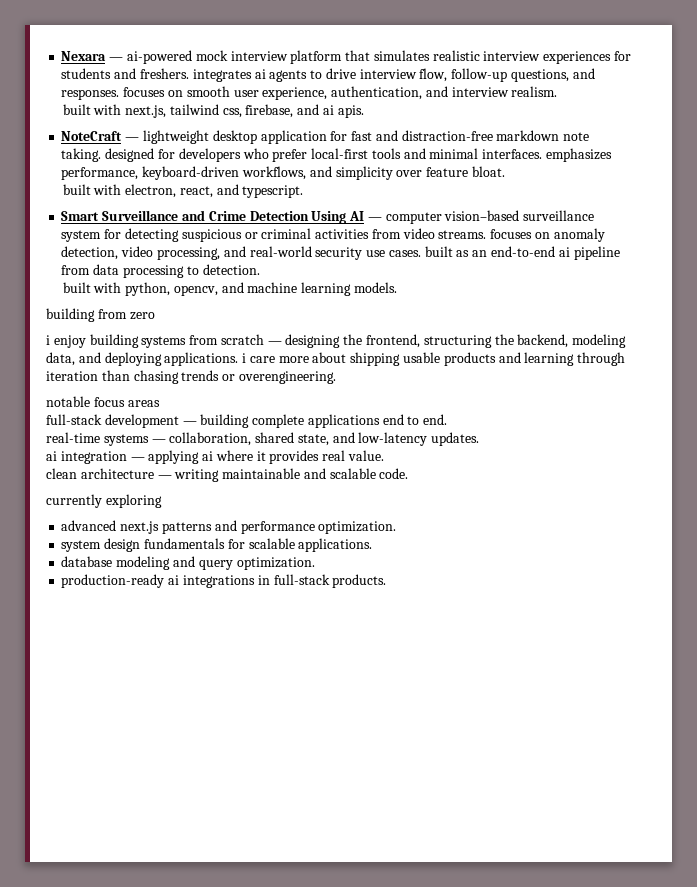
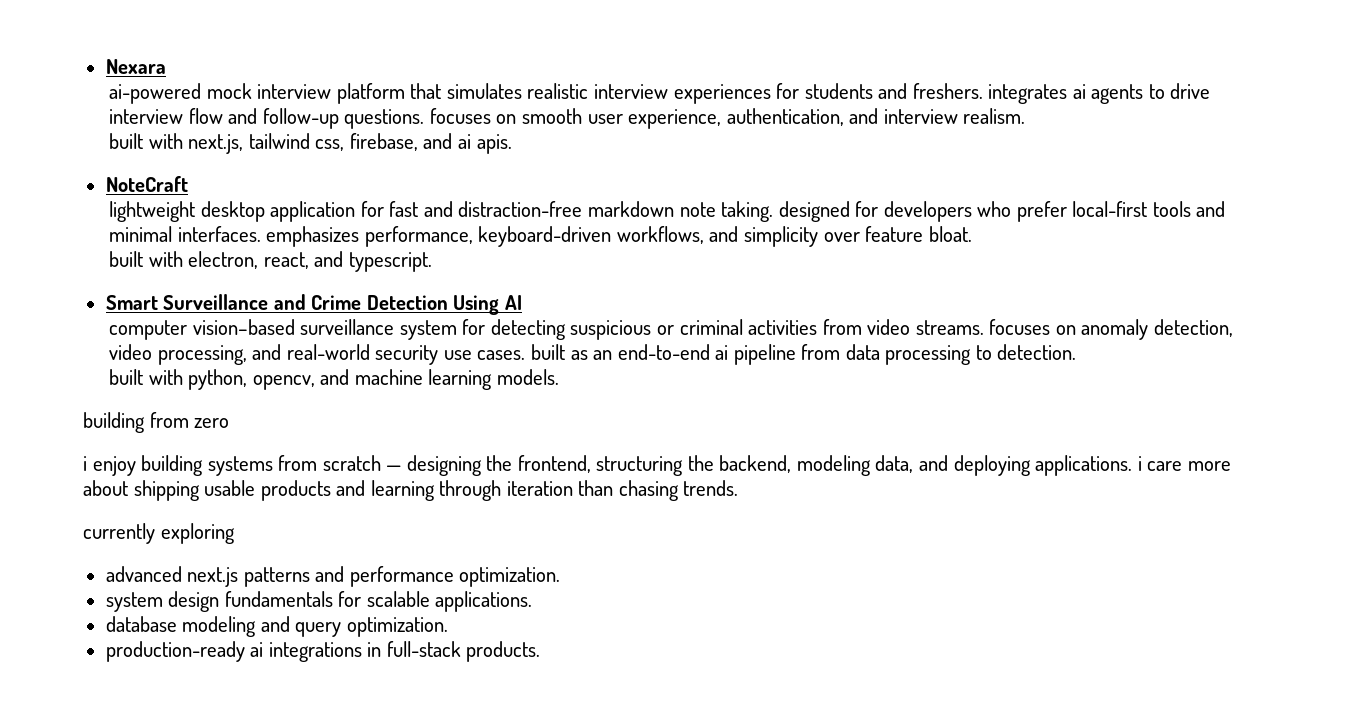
[109,57,124,61] — -> (166, 66) //
[419,68,595,82] [61,89,120,100] flow, follow-up questions, and responses. -> [188,108,425,129] flow and follow-up questions.
[125,137,140,141] — -> (188, 184) //
[367,217,382,221] — -> (522, 302) //
[181,370,336,384] [46,396,160,407] [46,414,448,428] [46,432,480,446] [46,450,385,464] [46,468,409,482] trends or overengineering. // notable focus areas // full-stack development — building complete applications end to end. // real-time systems — collaboration, shared state, and low-latency updates. // ai integration — applying ai where it provides real value. // clean architecture — writing maintainable and scalable code. -> [683,480,739,496] trends.

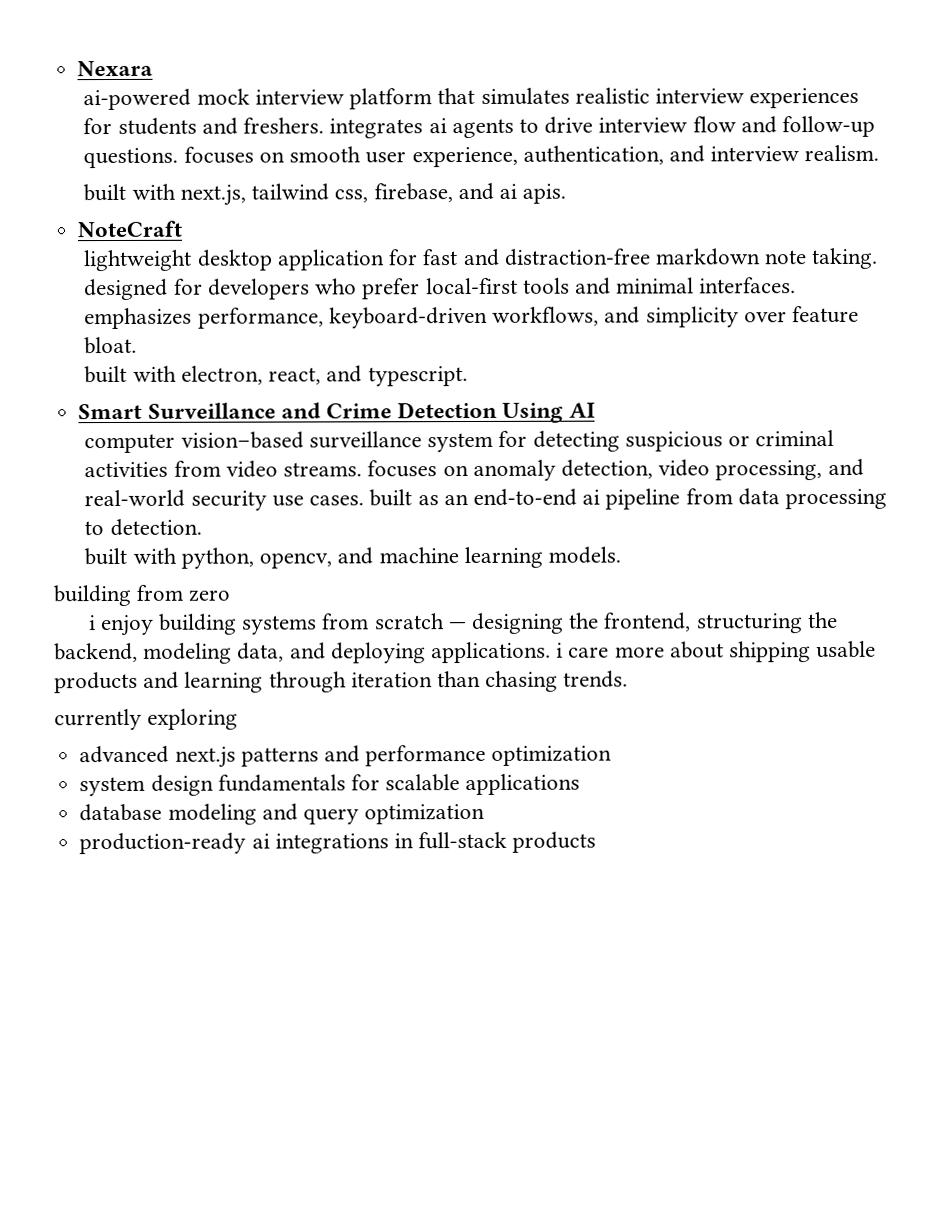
[459,567,561,587] optimization. -> [491,745,613,766] optimization
[435,591,533,612] applications. -> [465,773,581,796] applications
[346,617,448,637] optimization. -> [364,803,486,825] optimization
[466,641,541,662] products. -> [512,831,597,853] products

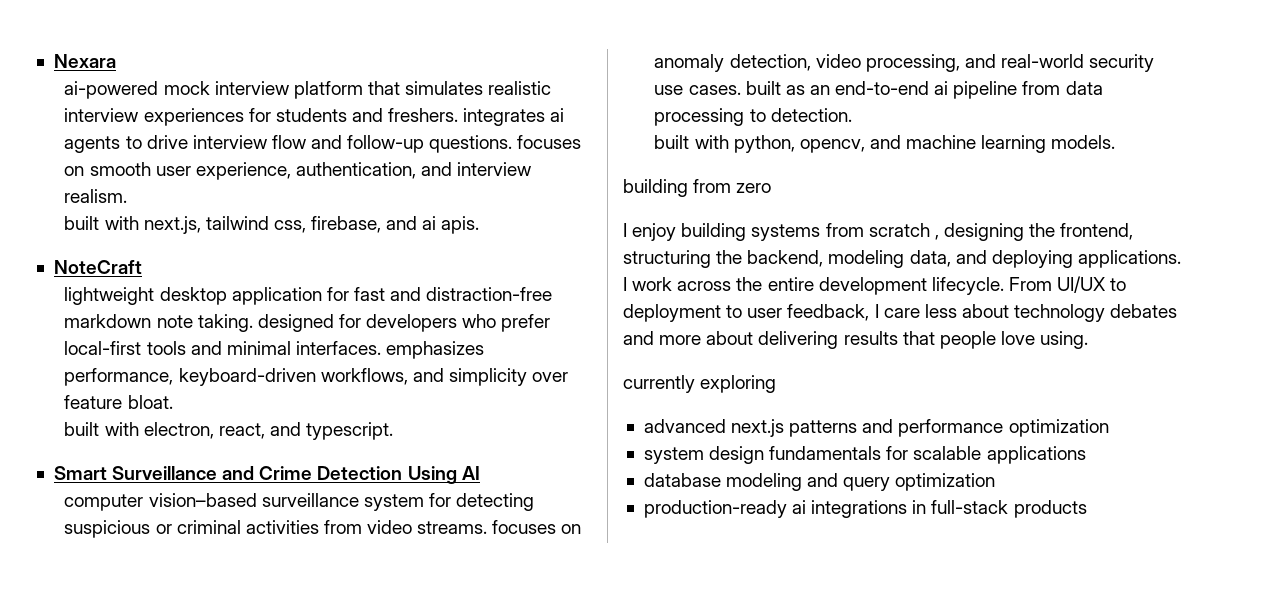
[88,615,96,631] i -> [623,223,627,237] I
[448,622,467,630] — -> [934,235,939,240] ,
[556,640,877,663] [54,670,629,694] i care more about shipping usable products and learning through iteration than chasing trends. -> [623,276,1127,295] [623,304,1178,322] [623,331,1089,349] I work across the entire development lifecycle. From UI/UX to deployment to user feedback, I care less about technology debates and more about delivering results that people love using.

